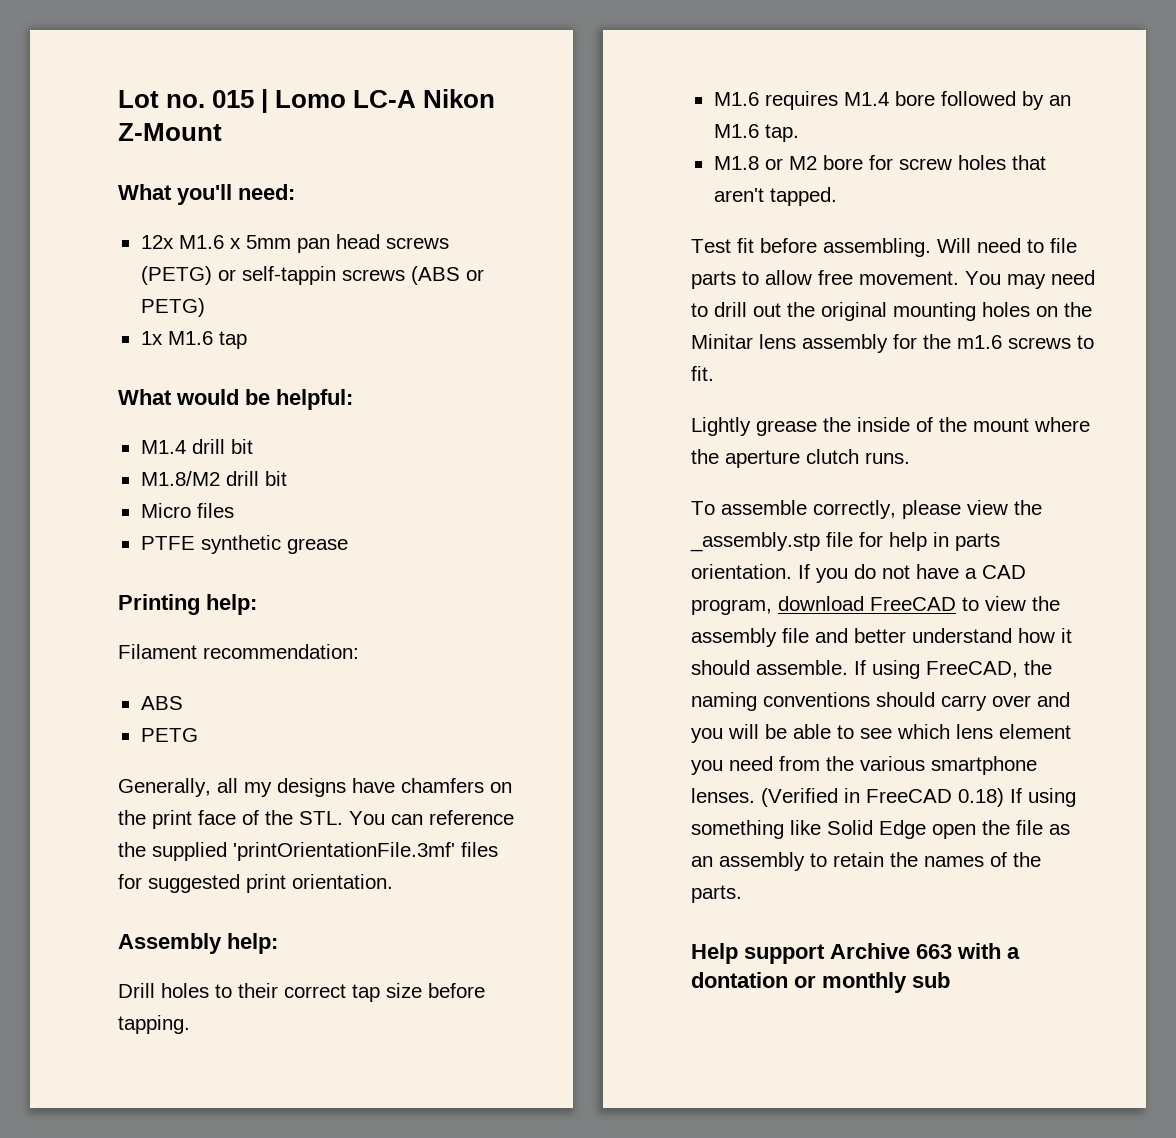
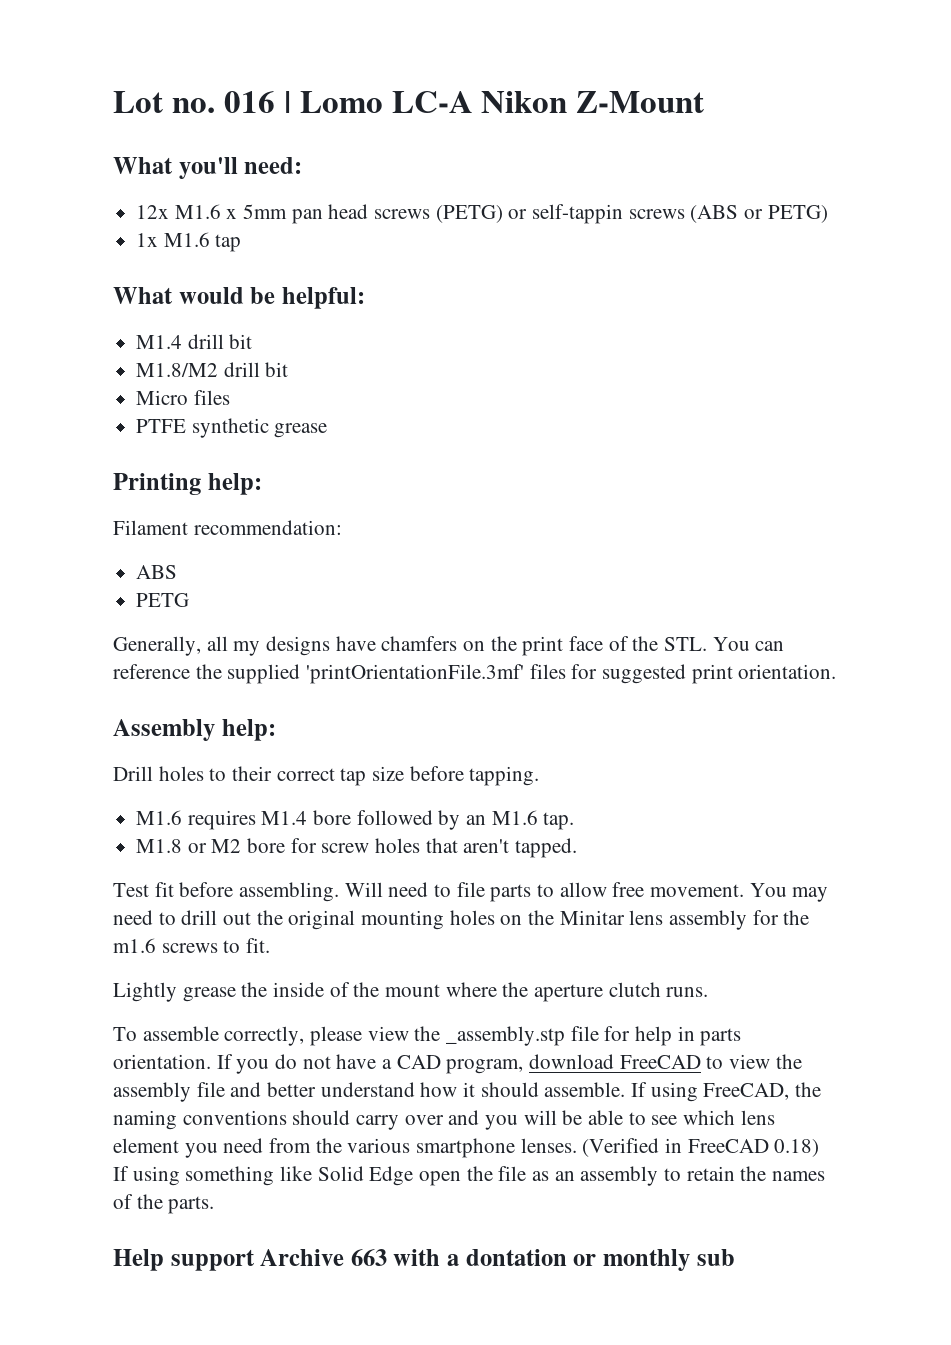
[212,90,255,108] 015 -> [223,91,275,113] 016

